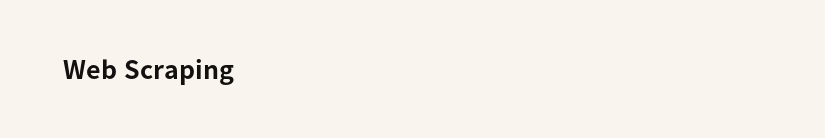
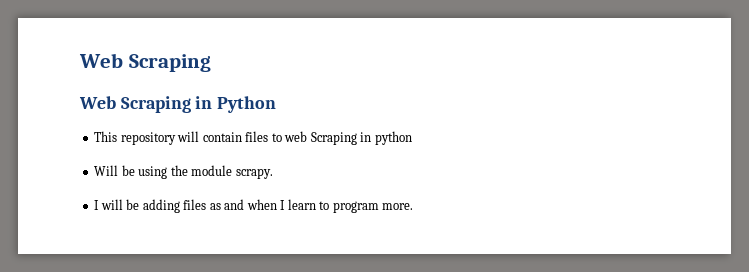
[63,59,234,85] Web Scraping -> [79,53,211,72] [79,96,277,113] [94,131,412,145] [94,165,273,179] [94,199,414,213] Web Scraping // Web Scraping in Python // This repository will contain files to web Scraping in python // Will be using the module scrapy. // I will be adding files as and when I learn to program more.

